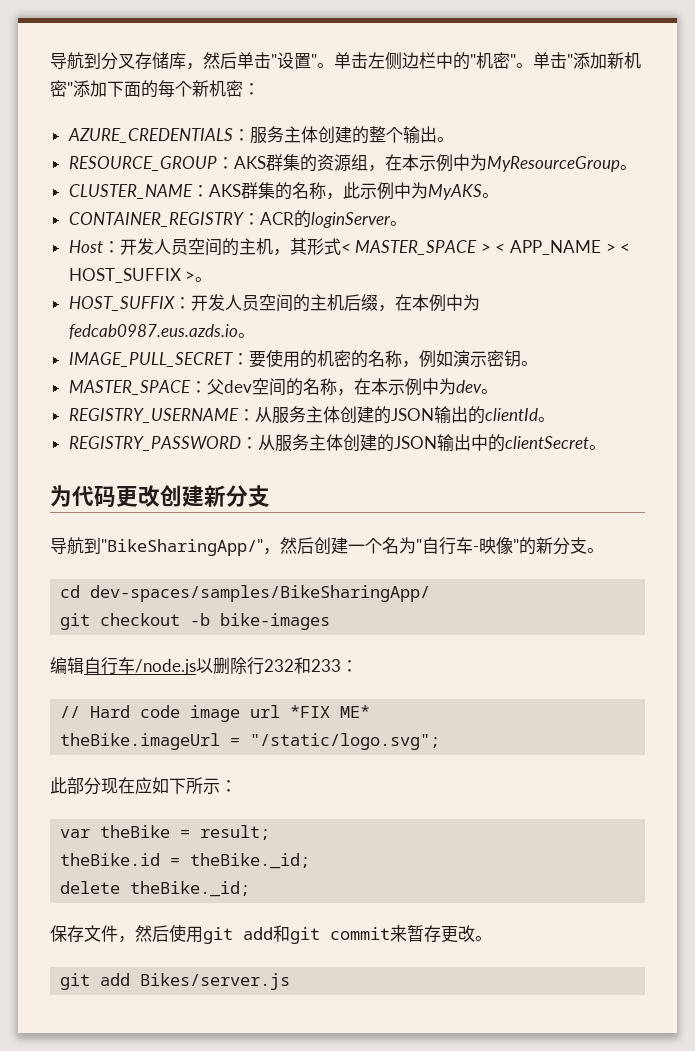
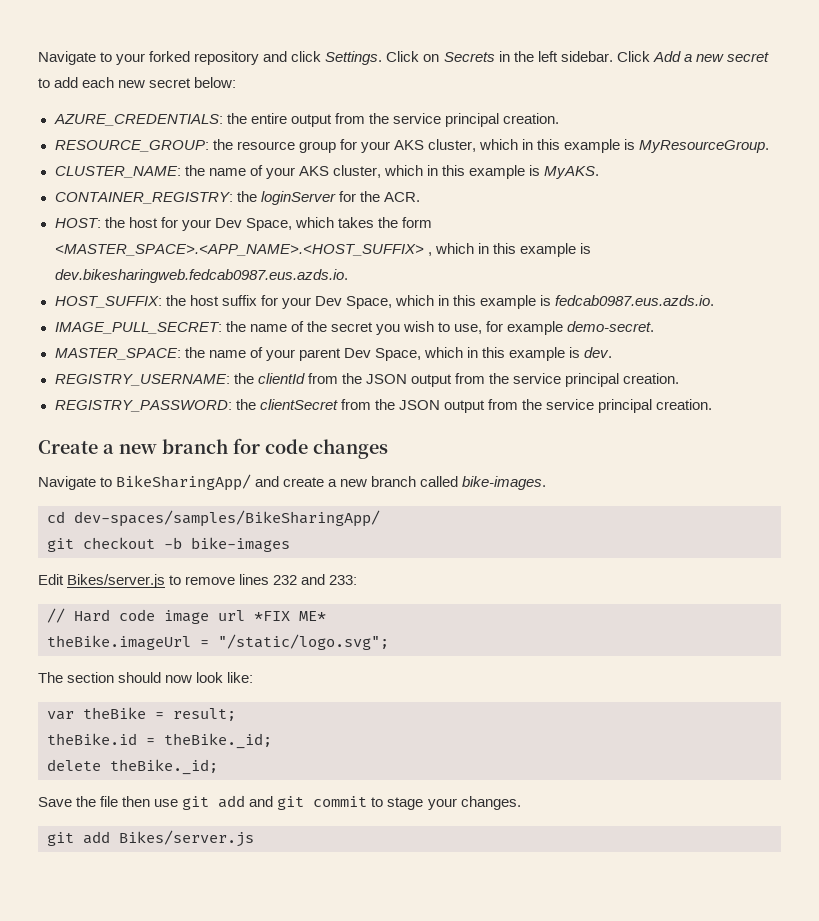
[50,52,641,70] [50,80,260,98] [67,126,454,144] [68,154,637,172] [68,182,499,200] [68,210,407,228] [68,238,631,256] [68,268,213,283] [68,294,480,312] [68,324,255,339] [68,349,538,368] [68,378,498,396] [68,406,555,424] [68,434,606,452] [50,485,270,508] [50,537,604,556] 导航到分叉存储库，然后单击"设置"。单击左侧边栏中的"机密"。单击"添加新机密"添加下面的每个新机密： // AZURE_CREDENTIALS：服务主体创建的整个输出。 // RESOURCE_GROUP：AKS群集的资源组，在本示例中为MyResourceGroup。 // CLUSTER_NAME：AKS群集的名称，此示例中为MyAKS。 // CONTAINER_REGISTRY：ACR的loginServer。 // Host：开发人员空间的主机，其形式< MASTER_SPACE > < APP_NAME > < HOST_SUFFIX >。 // HOST_SUFFIX：开发人员空间的主机后缀，在本例中为fedcab0987.eus.azds.io。 // IMAGE_PULL_SECRET：要使用的机密的名称，例如演示密钥。 // MASTER_SPACE：父dev空间的名称，在本示例中为dev。 // REGISTRY_USERNAME：从服务主体创建的JSON输出的clientId。 // REGISTRY_PASSWORD：从服务主体创建的JSON输出中的clientSecret。 // 为代码更改创建新分支 // 导航到"BikeSharingApp/"，然后创建一个名为"自行车-映像"的新分支。 -> [38,51,769,65] [38,77,237,88] [53,113,559,127] [54,139,770,153] [54,165,600,179] [54,191,420,205] [54,217,433,231] [54,243,591,257] [54,269,348,283] [54,295,715,309] [54,321,655,335] [54,347,613,361] [54,373,680,387] [54,399,713,413] [38,438,388,459] [38,474,547,491] Navigate to your forked repository and click Settings. Click on Secrets in the left sidebar. Click Add a new secret to add each new secret below: // AZURE_CREDENTIALS: the entire output from the service principal creation. // RESOURCE_GROUP: the resource group for your AKS cluster, which in this example is MyResourceGroup. // CLUSTER_NAME: the name of your AKS cluster, which in this example is MyAKS. // CONTAINER_REGISTRY: the loginServer for the ACR. // HOST: the host for your Dev Space, which takes the form <MASTER_SPACE>.<APP_NAME>.<HOST_SUFFIX> , which in this example is dev.bikesharingweb.fedcab0987.eus.azds.io. // HOST_SUFFIX: the host suffix for your Dev Space, which in this example is fedcab0987.eus.azds.io. // IMAGE_PULL_SECRET: the name of the secret you wish to use, for example demo-secret. // MASTER_SPACE: the name of your parent Dev Space, which in this example is dev. // REGISTRY_USERNAME: the clientId from the JSON output from the service principal creation. // REGISTRY_PASSWORD: the clientSecret from the JSON output from the service principal creation. // Create a new branch for code changes // Navigate to BikeSharingApp/ and create a new branch called bike-images.
[50,657,358,675] 编辑自行车/node.js以删除行232和233： -> [38,574,358,588] Edit Bikes/server.js to remove lines 232 and 233:
[50,777,237,795] 此部分现在应如下所示： -> [38,672,254,683] The section should now look like:
[50,924,290,944] 保存文件，然后使用git add和 -> [38,795,274,810] Save the file then use git add and
[390,925,492,943] 来暂存更改。 -> [371,796,521,810] to stage your changes.

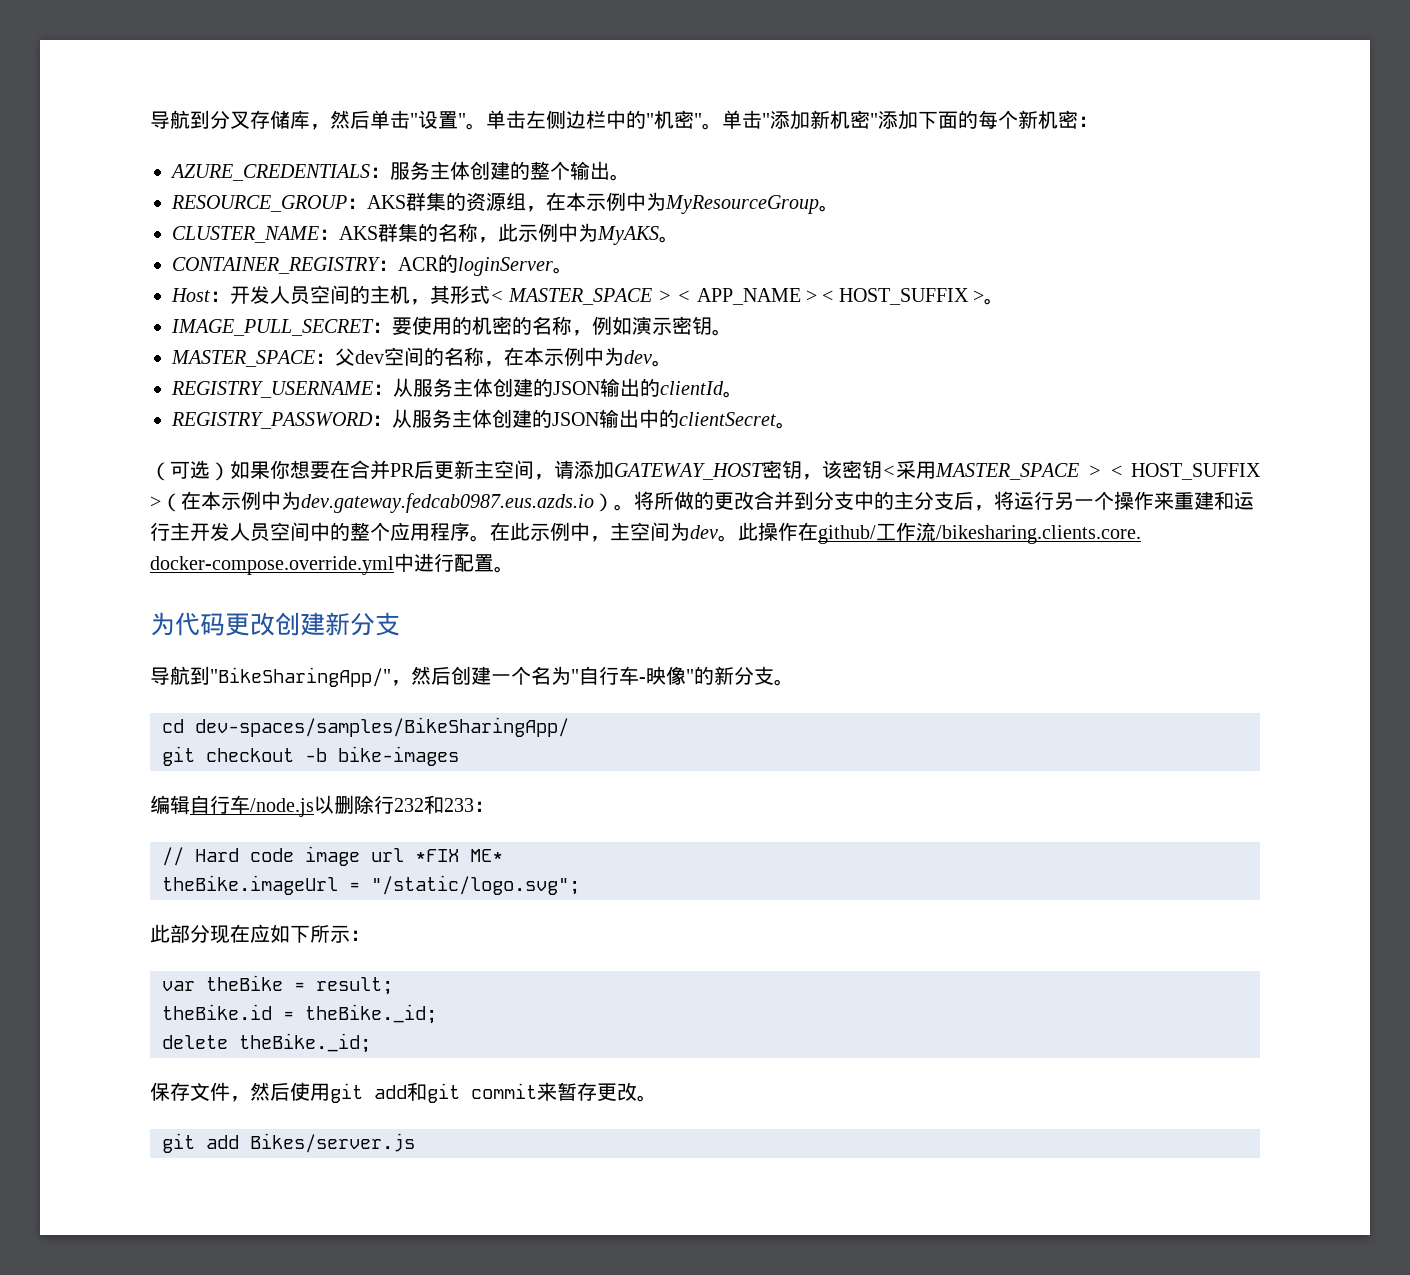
[38,51,769,65] [38,77,237,88] [53,113,559,127] [54,139,770,153] [54,165,600,179] [54,191,420,205] [54,217,433,231] [54,243,591,257] [54,269,348,283] [54,295,715,309] [54,321,655,335] [54,347,613,361] [54,373,680,387] [54,399,713,413] [38,438,388,459] [38,474,547,491] Navigate to your forked repository and click Settings. Click on Secrets in the left sidebar. Click Add a new secret to add each new secret below: // AZURE_CREDENTIALS: the entire output from the service principal creation. // RESOURCE_GROUP: the resource group for your AKS cluster, which in this example is MyResourceGroup. // CLUSTER_NAME: the name of your AKS cluster, which in this example is MyAKS. // CONTAINER_REGISTRY: the loginServer for the ACR. // HOST: the host for your Dev Space, which takes the form <MASTER_SPACE>.<APP_NAME>.<HOST_SUFFIX> , which in this example is dev.bikesharingweb.fedcab0987.eus.azds.io. // HOST_SUFFIX: the host suffix for your Dev Space, which in this example is fedcab0987.eus.azds.io. // IMAGE_PULL_SECRET: the name of the secret you wish to use, for example demo-secret. // MASTER_SPACE: the name of your parent Dev Space, which in this example is dev. // REGISTRY_USERNAME: the clientId from the JSON output from the service principal creation. // REGISTRY_PASSWORD: the clientSecret from the JSON output from the service principal creation. // Create a new branch for code changes // Navigate to BikeSharingApp/ and create a new branch called bike-images. -> [150,110,1098,130] [170,161,630,181] [171,192,839,214] [172,223,679,245] [172,254,573,276] [171,285,1005,305] [171,316,732,336] [171,347,672,367] [171,378,743,398] [171,409,796,429] [150,460,1261,481] [150,491,1254,513] [150,522,1141,544] [150,553,514,575] [150,612,400,636] [150,666,794,687] 导航到分叉存储库，然后单击"设置"。单击左侧边栏中的"机密"。单击"添加新机密"添加下面的每个新机密： // AZURE_CREDENTIALS：服务主体创建的整个输出。 // RESOURCE_GROUP：AKS群集的资源组，在本示例中为MyResourceGroup。 // CLUSTER_NAME：AKS群集的名称，此示例中为MyAKS。 // CONTAINER_REGISTRY：ACR的loginServer。 // Host：开发人员空间的主机，其形式< MASTER_SPACE > < APP_NAME > < HOST_SUFFIX >。 // IMAGE_PULL_SECRET：要使用的机密的名称，例如演示密钥。 // MASTER_SPACE：父dev空间的名称，在本示例中为dev。 // REGISTRY_USERNAME：从服务主体创建的JSON输出的clientId。 // REGISTRY_PASSWORD：从服务主体创建的JSON输出中的clientSecret。 // （可选）如果你想要在合并PR后更新主空间，请添加GATEWAY_HOST密钥，该密钥<采用MASTER_SPACE > < HOST_SUFFIX >（在本示例中为dev.gateway.fedcab0987.eus.azds.io）。将所做的更改合并到分支中的主分支后，将运行另一个操作来重建和运行主开发人员空间中的整个应用程序。在此示例中，主空间为dev。此操作在github/工作流/bikesharing.clients.core. docker-compose.override.yml中进行配置。 // 为代码更改创建新分支 // 导航到"BikeSharingApp/"，然后创建一个名为"自行车-映像"的新分支。
[38,574,358,588] Edit Bikes/server.js to remove lines 232 and 233: -> [150,795,494,817] 编辑自行车/node.js以删除行232和233：
[38,672,254,683] The section should now look like: -> [150,924,370,944] 此部分现在应如下所示：
[38,795,274,810] Save the file then use git add and -> [150,1082,427,1103] 保存文件，然后使用git add和
[371,796,521,810] to stage your changes. -> [537,1082,657,1102] 来暂存更改。

